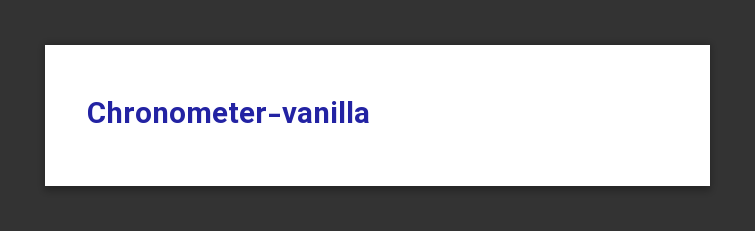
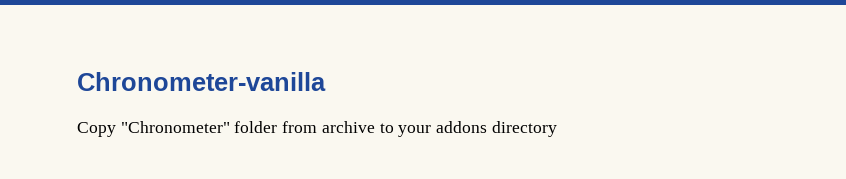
(370, 112) none -> [77,121,557,137] // Copy "Chronometer" folder from archive to your addons directory

